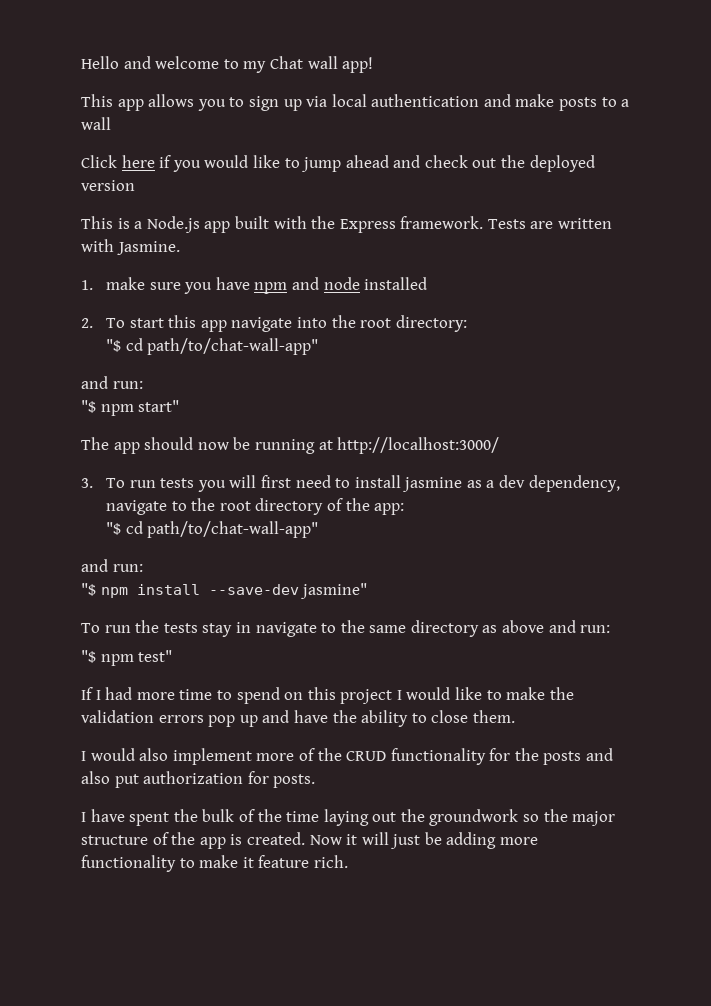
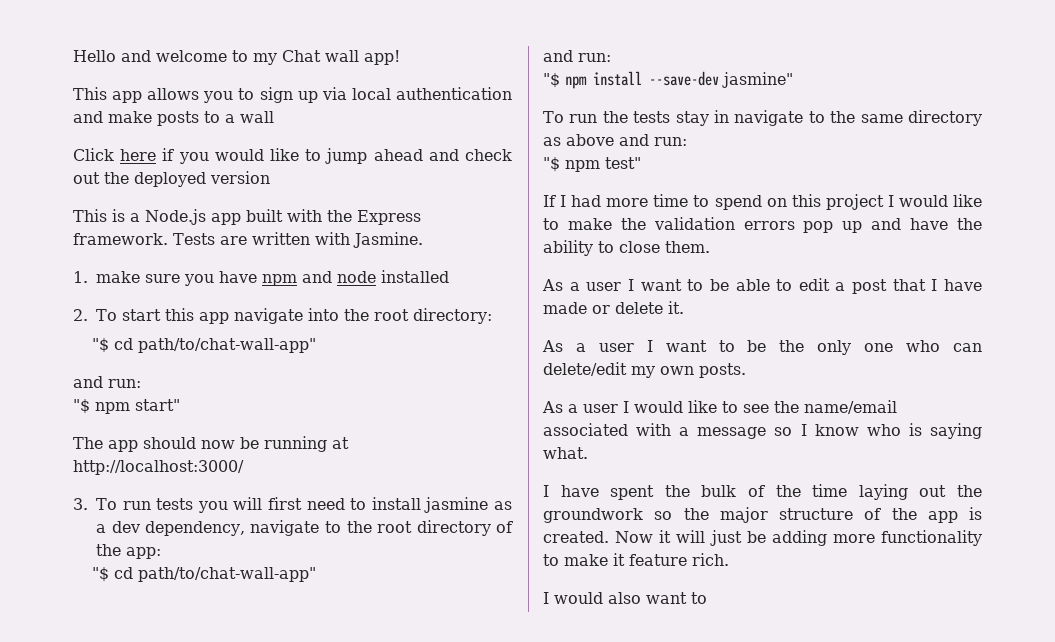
[81,748,614,765] [81,771,316,788] I would also implement more of the CRUD functionality for the posts and also put authorization for posts. -> [542,278,982,294] [543,301,684,314] [542,340,983,355] [543,362,746,378] [542,400,897,414] [543,423,982,439] [543,447,588,459] As a user I want to be able to edit a post that I have made or delete it. // As a user I want to be the only one who can delete/edit my own posts. // As a user I would like to see the name/email associated with a message so I know who is saying what.
(348, 861) none -> [543,592,707,604] // I would also want to

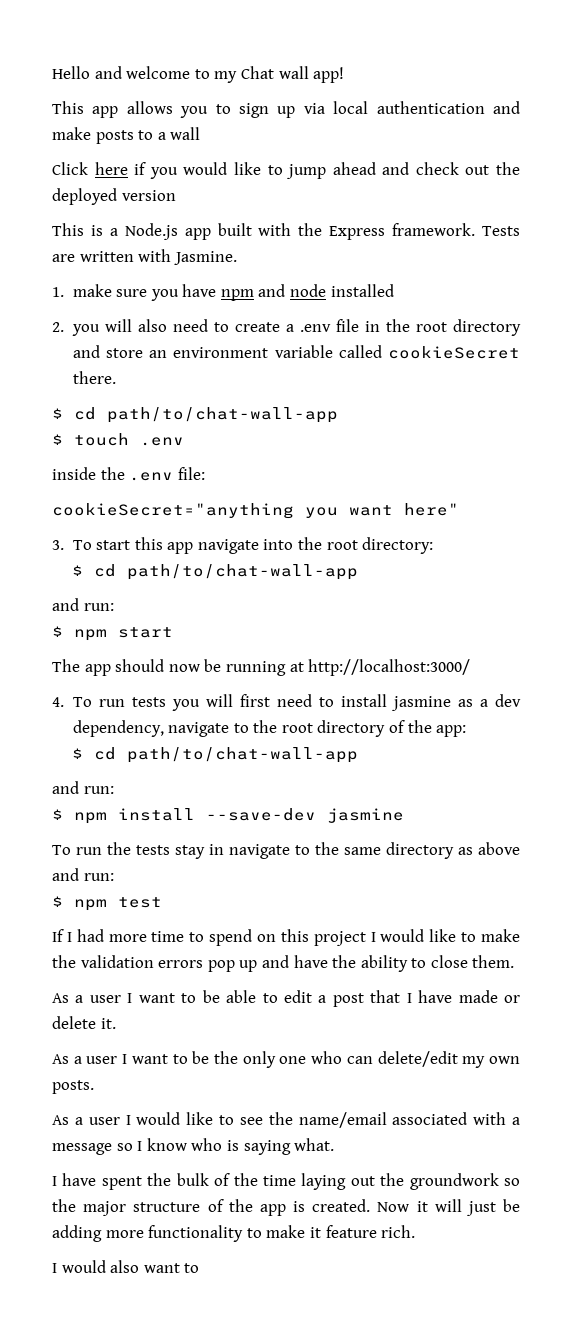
(88, 315) none -> [71,319,521,336] [72,345,520,359] [72,371,116,384] [52,407,338,423] [52,433,184,446] [52,467,205,481] [52,503,459,519] [52,540,64,550] you will also need to create a .env file in the root directory and store an environment variable called cookieSecret there. // $ cd path/to/chat-wall-app // $ touch .env // inside the .env file: // cookieSecret="anything you want here" // 3.
[92,338,317,353] [73,376,141,388] [73,399,180,414] "$ cd path/to/chat-wall-app" // and run: // "$ npm start" -> [72,564,359,580] [52,598,114,611] [52,626,173,641] $ cd path/to/chat-wall-app // and run: // $ npm start
[73,498,88,510] 3. -> [52,697,64,707] 4.
[92,567,317,582] [543,50,611,62] [543,73,560,88] "$ cd path/to/chat-wall-app" // and run: // "$ -> [72,747,359,763] [52,781,114,794] [52,809,63,820] $ cd path/to/chat-wall-app // and run: // $
[722,72,793,88] jasmine" -> [327,808,404,823] jasmine
[543,157,641,172] "$ npm test" -> [52,896,162,911] $ npm test

